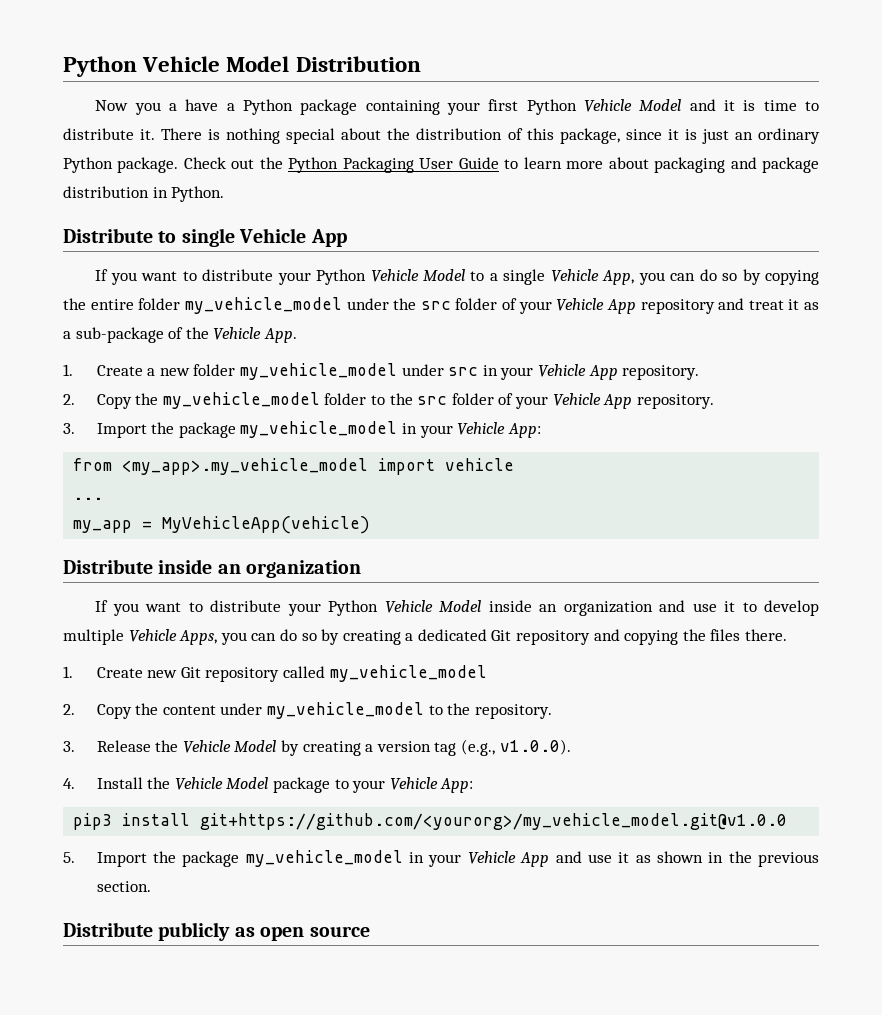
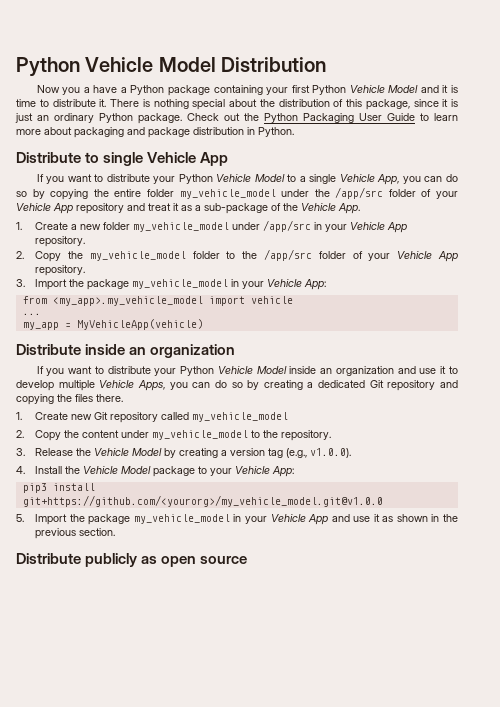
[420,301,451,310] src -> [335,187,384,199] /app/src
[448,367,479,376] src -> [263,220,312,232] /app/src
[417,396,448,405] src -> [263,249,312,261] /app/src

